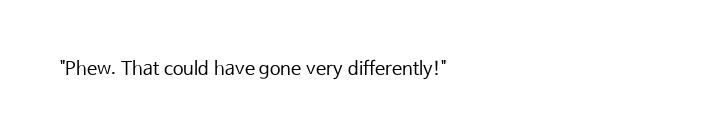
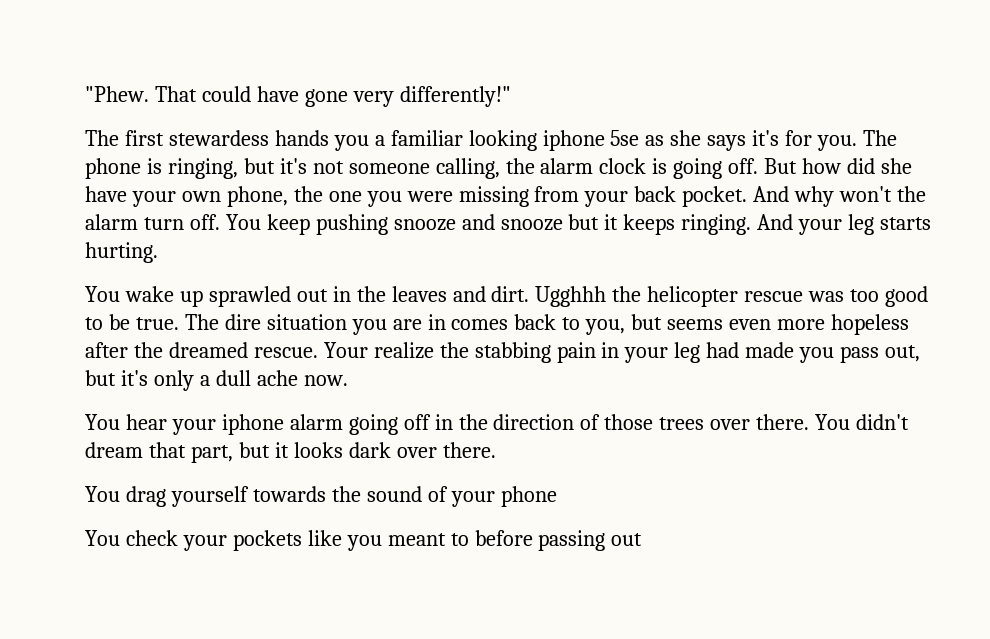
(447, 69) none -> [85,130,898,151] [85,158,912,179] [85,186,927,207] [85,214,932,235] [85,242,158,263] [85,286,929,307] [85,314,909,335] [85,342,921,363] [85,370,348,391] [85,414,910,435] [85,442,496,463] [85,486,557,507] [85,530,643,551] // The first stewardess hands you a familiar looking iphone 5se as she says it's for you. The phone is ringing, but it's not someone calling, the alarm clock is going off. But how did she have your own phone, the one you were missing from your back pocket. And why won't the alarm turn off. You keep pushing snooze and snooze but it keeps ringing. And your leg starts hurting. // You wake up sprawled out in the leaves and dirt. Ugghhh the helicopter rescue was too good to be true. The dire situation you are in comes back to you, but seems even more hopeless after the dreamed rescue. Your realize the stabbing pain in your leg had made you pass out, but it's only a dull ache now. // You hear your iphone alarm going off in the direction of those trees over there. You didn't dream that part, but it looks dark over there. // You drag yourself towards the sound of your phone // You check your pockets like you meant to before passing out

